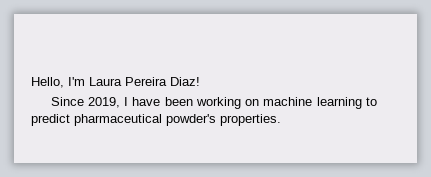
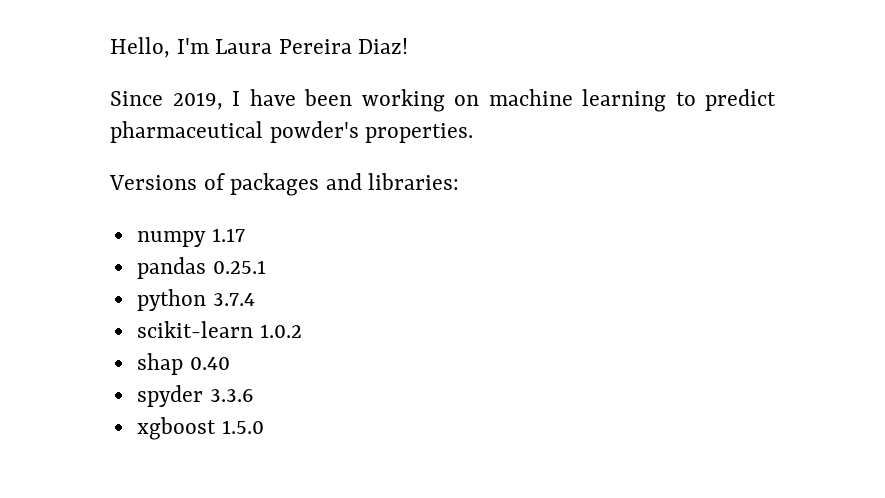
(281, 120) none -> [109,173,460,196] [136,228,245,247] [136,257,266,279] [136,289,255,311] [136,321,302,338] [136,353,230,375] [136,385,254,407] [136,417,264,440] // Versions of packages and libraries: // numpy 1.17 // pandas 0.25.1 // python 3.7.4 // scikit-learn 1.0.2 // shap 0.40 // spyder 3.3.6 // xgboost 1.5.0

